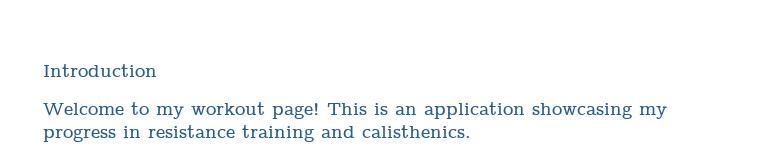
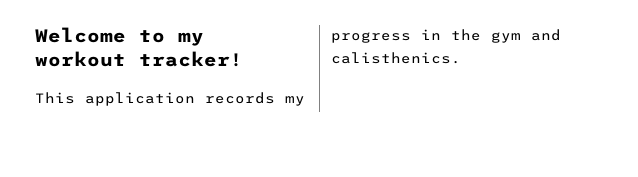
[43,64,157,77] Introduction // -> (35, 35) none
[272,102,633,119] page! This is an application showcasing -> [139,51,243,67] [35,92,275,106] tracker! // This application records
[148,125,315,142] resistance training -> [451,29,521,43] the gym

